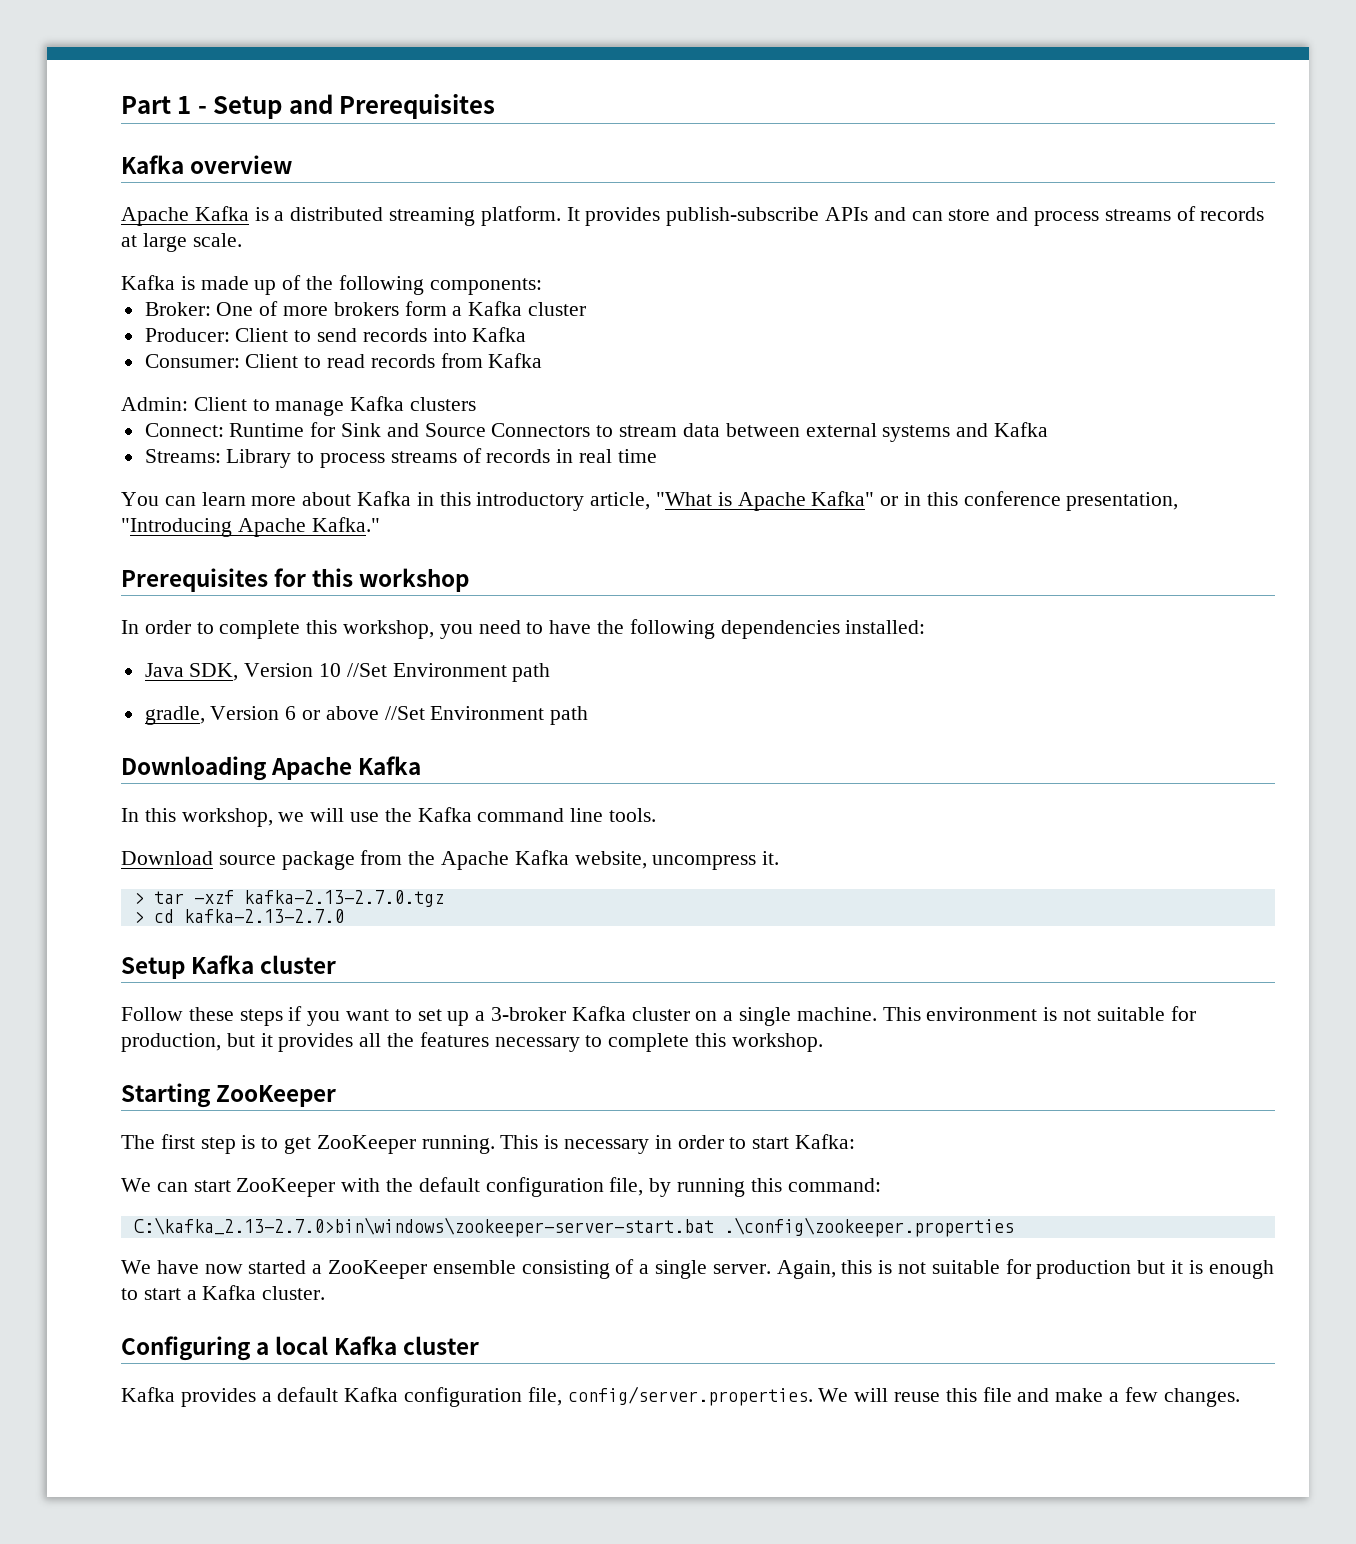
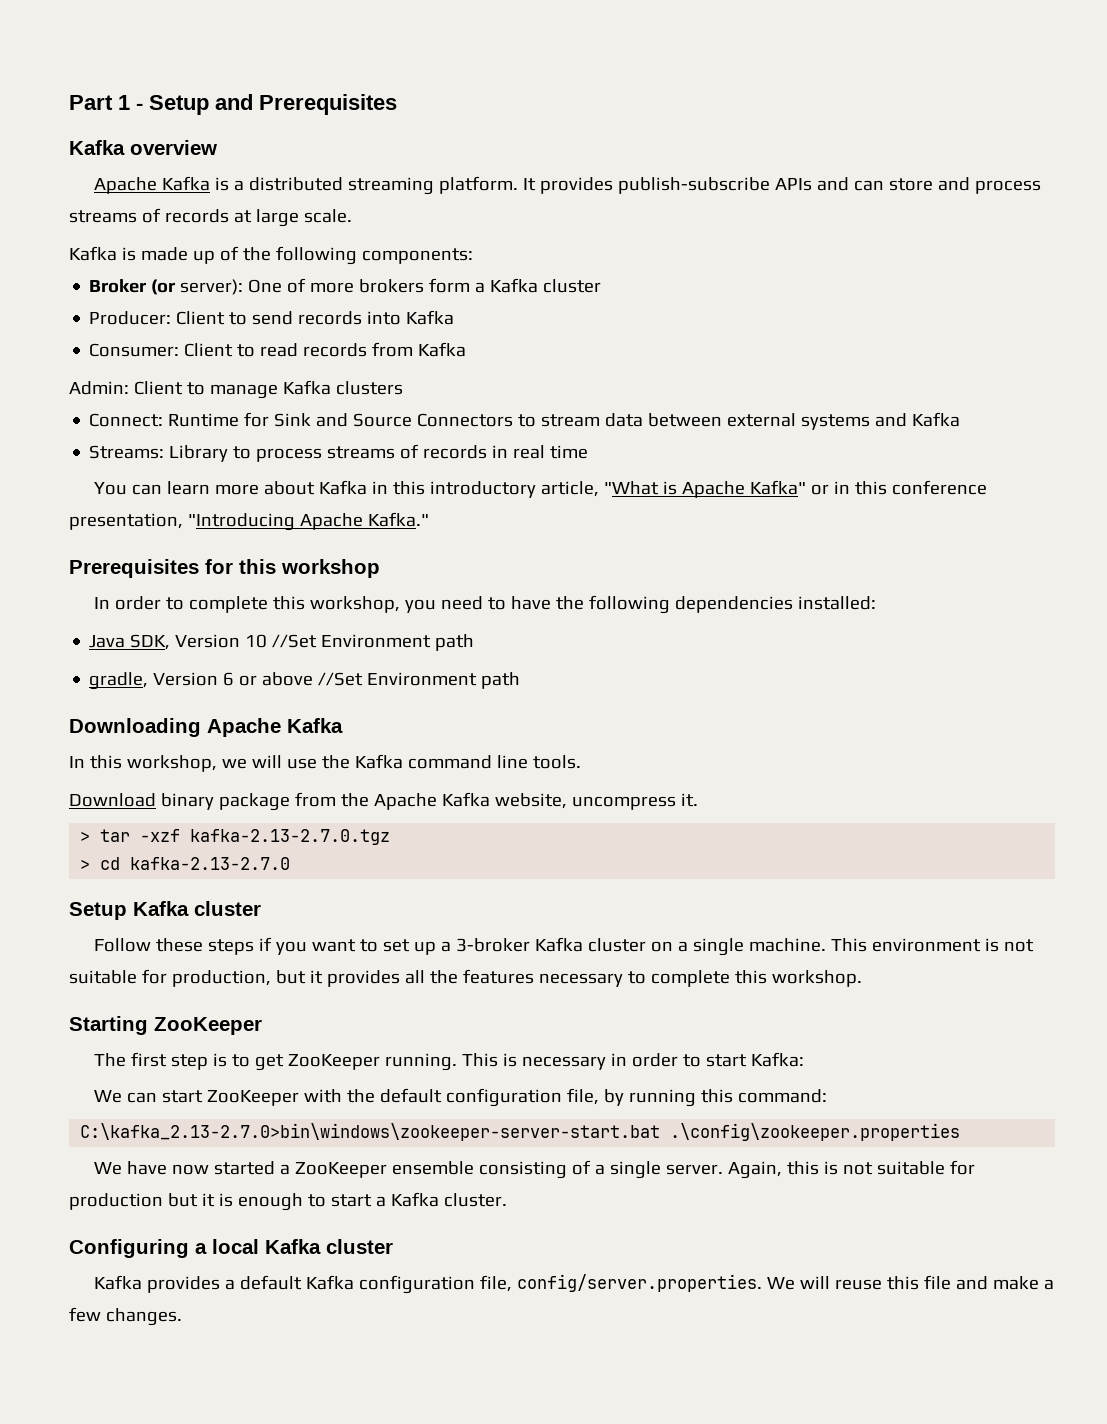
[144,302,211,316] Broker: -> [89,279,244,295] Broker (or server):
[218,855,276,865] source -> [160,793,214,810] binary

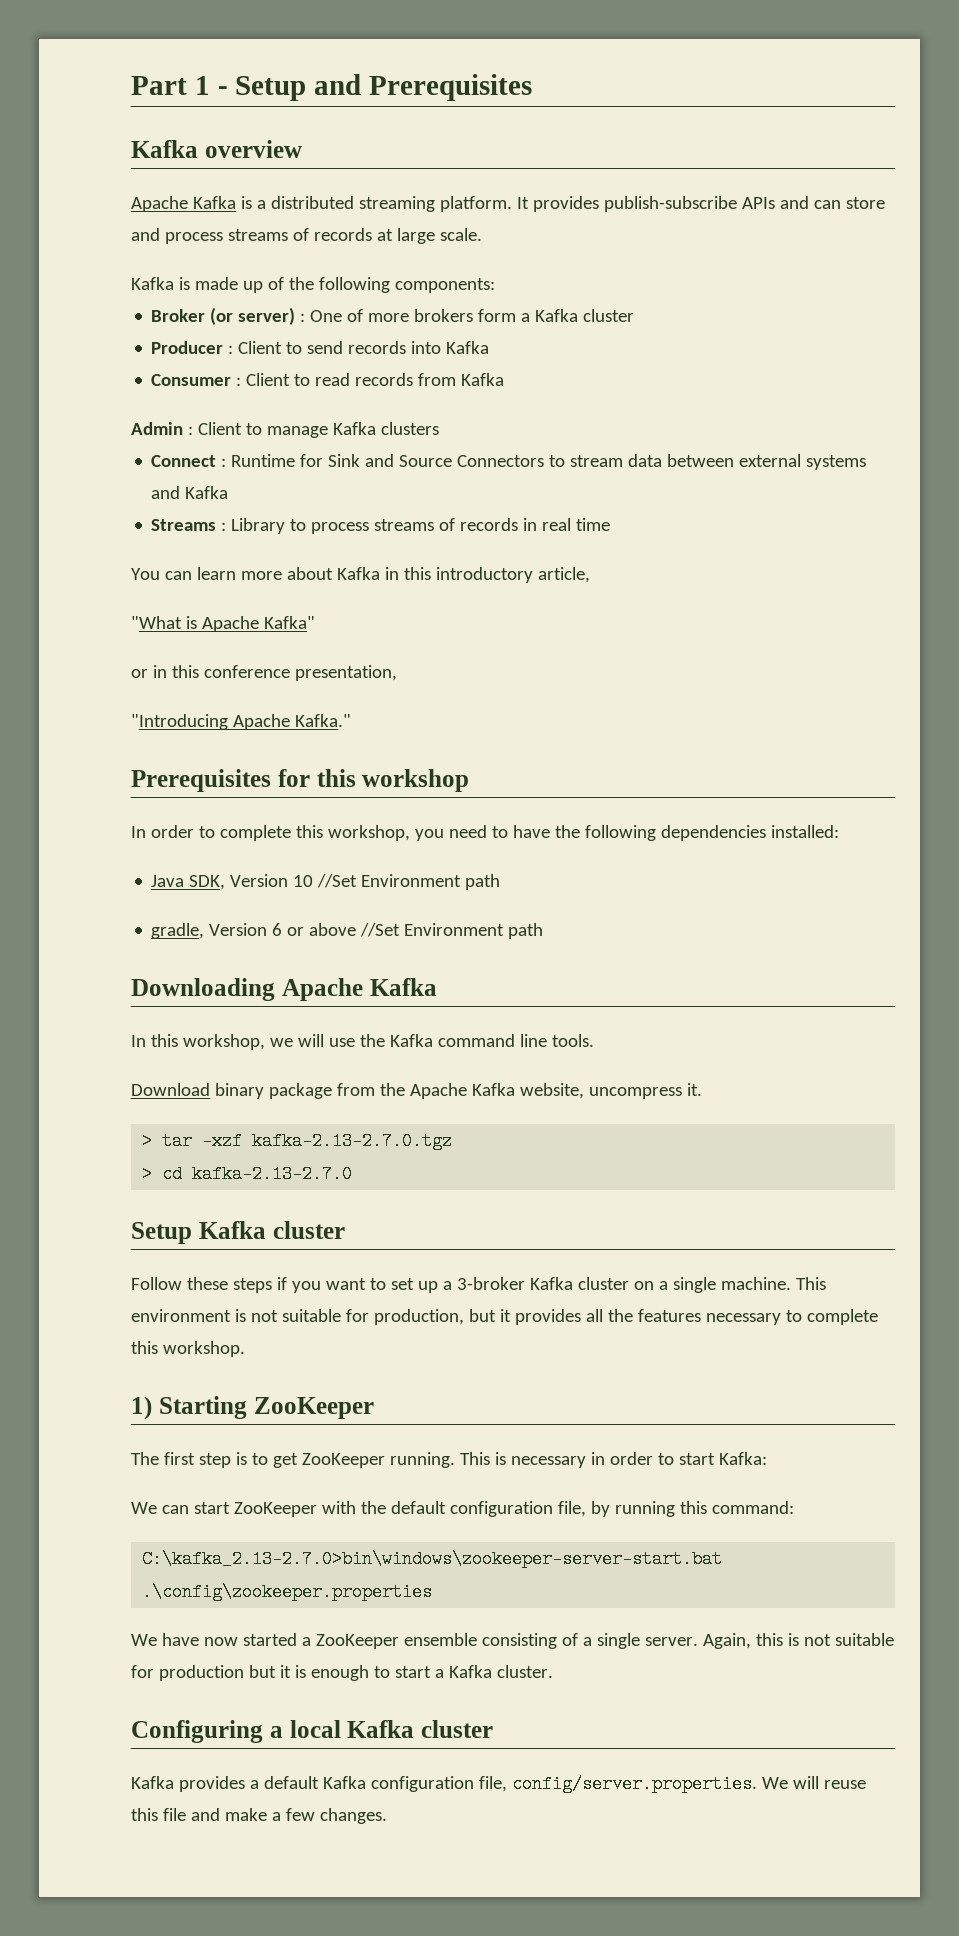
[180,279,244,295] server): -> [238,307,306,325] server) :
[89,311,172,325] Producer: -> [151,341,234,354] Producer :
[89,343,180,357] Consumer: -> [151,374,242,386] Consumer :
[69,381,129,395] Admin: -> [131,422,193,435] Admin :
[89,413,164,427] Connect: -> [151,455,227,467] Connect :
[89,445,165,459] Streams: -> [151,519,227,531] Streams :
(599, 489) none -> (590, 575) //
(806, 487) none -> (315, 622) //
(183, 521) none -> (397, 673) //
(862, 978) none -> [131,1396,152,1420] 1)

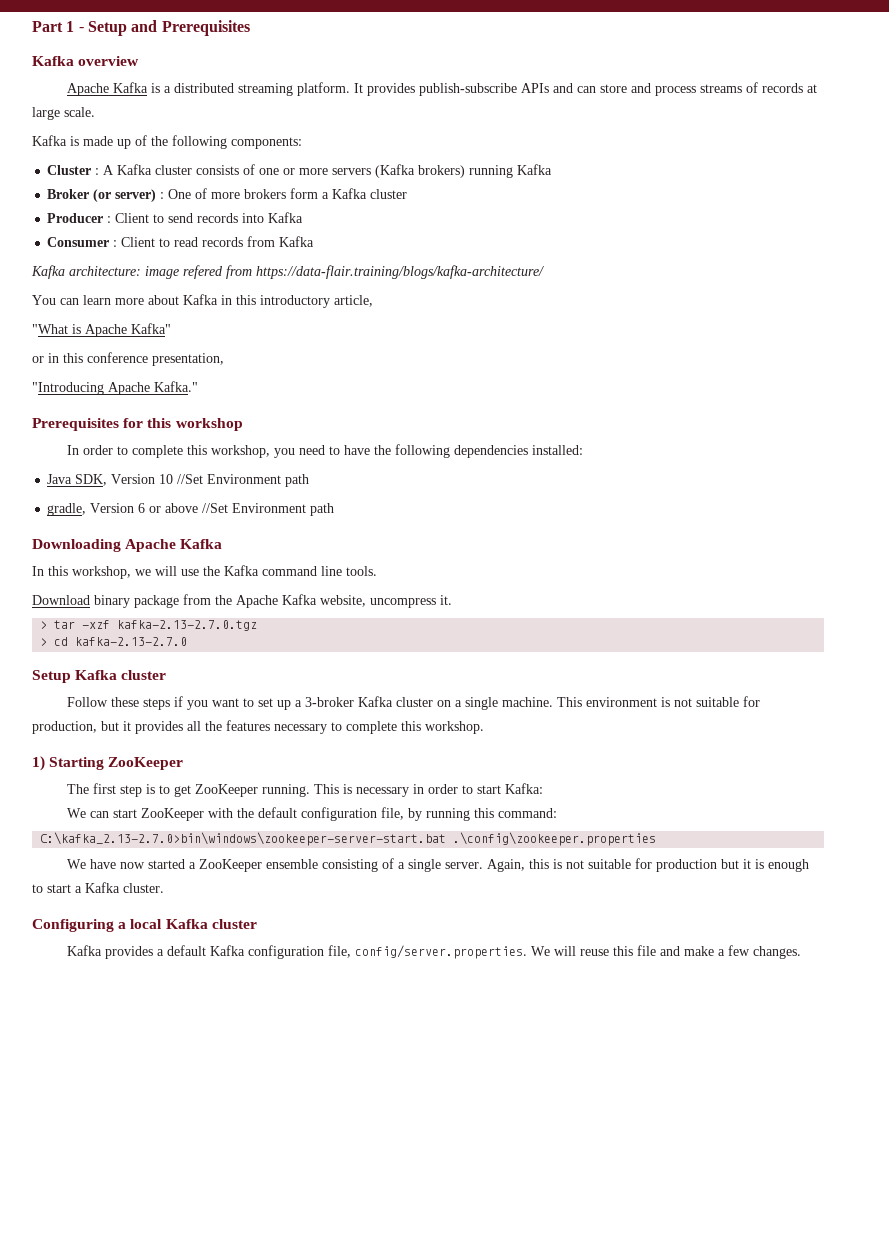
(495, 285) none -> [47,164,553,178] // Cluster : A Kafka cluster consists of one or more servers (Kafka brokers) running Kafka
[131,422,439,438] [151,454,867,470] [151,486,229,499] [151,518,611,534] Admin : Client to manage Kafka clusters // Connect : Runtime for Sink and Source Connectors to stream data between external systems and Kafka // Streams : Library to process streams of records in real time -> [31,265,544,279] Kafka architecture: image refered from https://data-flair.training/blogs/kafka-architecture/

